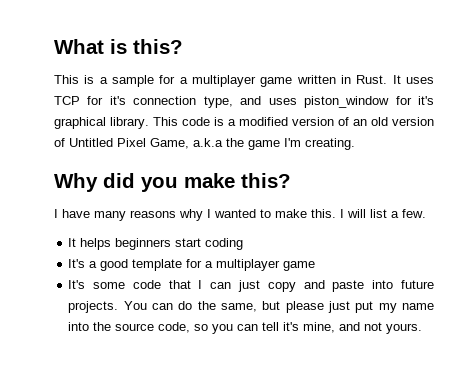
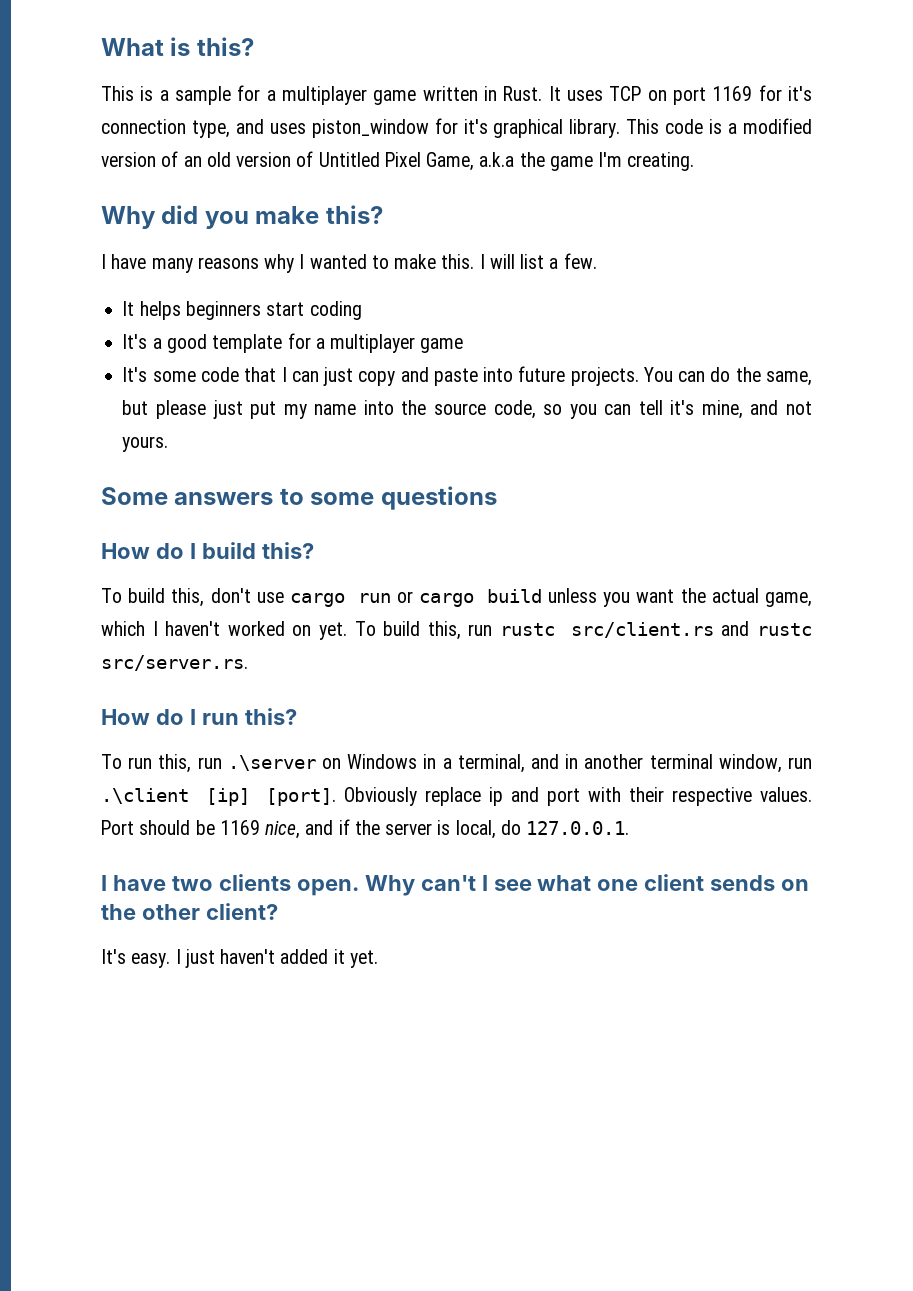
(80, 100) none -> [647,86,753,105] on port 1169
(423, 328) none -> [101,486,497,510] [101,542,314,559] [101,588,813,607] [101,621,812,640] [101,655,248,671] [101,708,297,725] [101,754,812,773] [101,787,812,806] [101,819,630,839] [101,874,810,896] [101,903,278,920] [101,949,378,968] // Some answers to some questions // How do I build this? // To build this, don't use cargo run or cargo build unless you want the actual game, which I haven't worked on yet. To build this, run rustc src/client.rs and rustc src/server.rs. // How do I run this? // To run this, run .\server on Windows in a terminal, and in another terminal window, run .\client [ip] [port]. Obviously replace ip and port with their respective values. Port should be 1169 nice, and if the server is local, do 127.0.0.1. // I have two clients open. Why can't I see what one client sends on the other client? // It's easy. I just haven't added it yet.

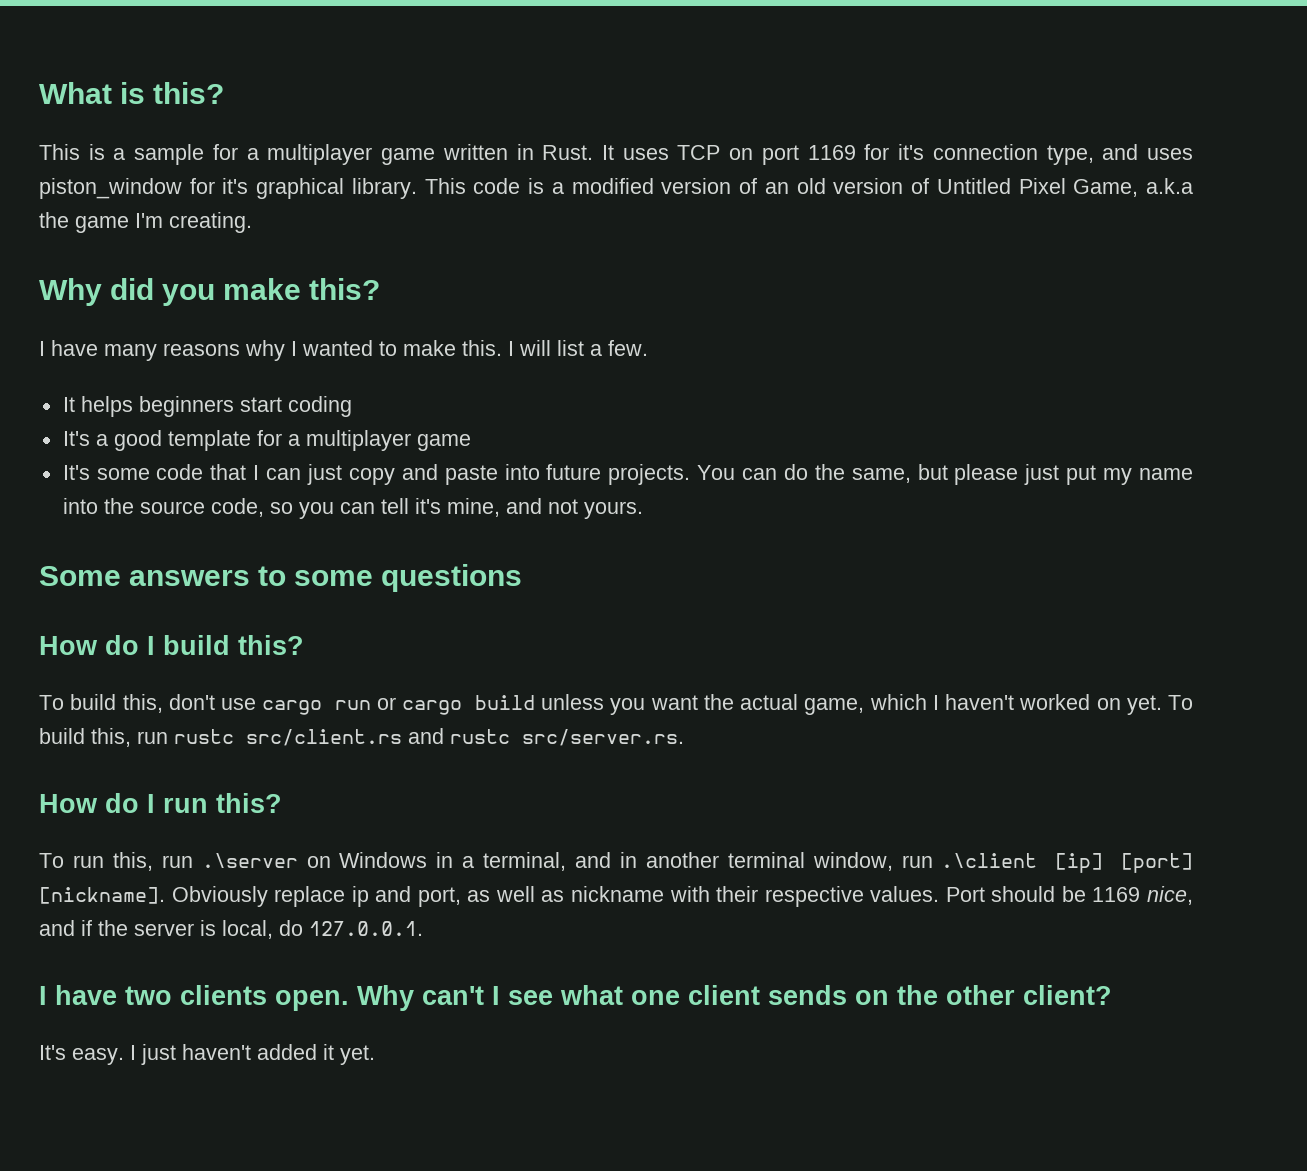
[266,788,337,806] [port]. -> [1120,853,1193,873] [39,887,165,904] [port] [nickname].
[547,788,581,806] port -> [417,886,664,907] port, as well as nickname

